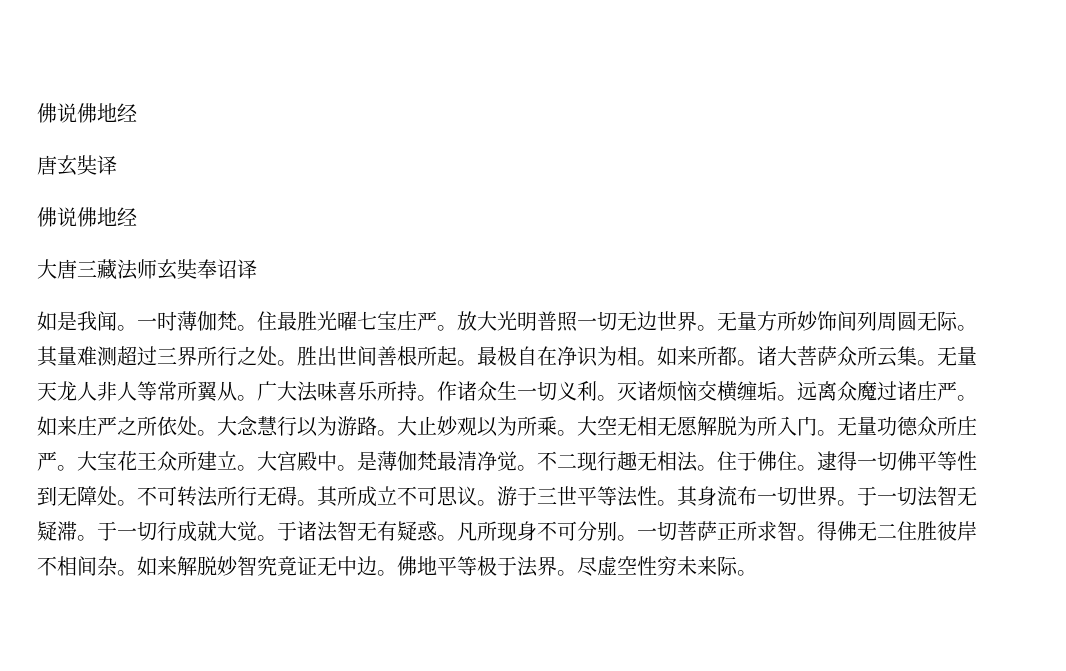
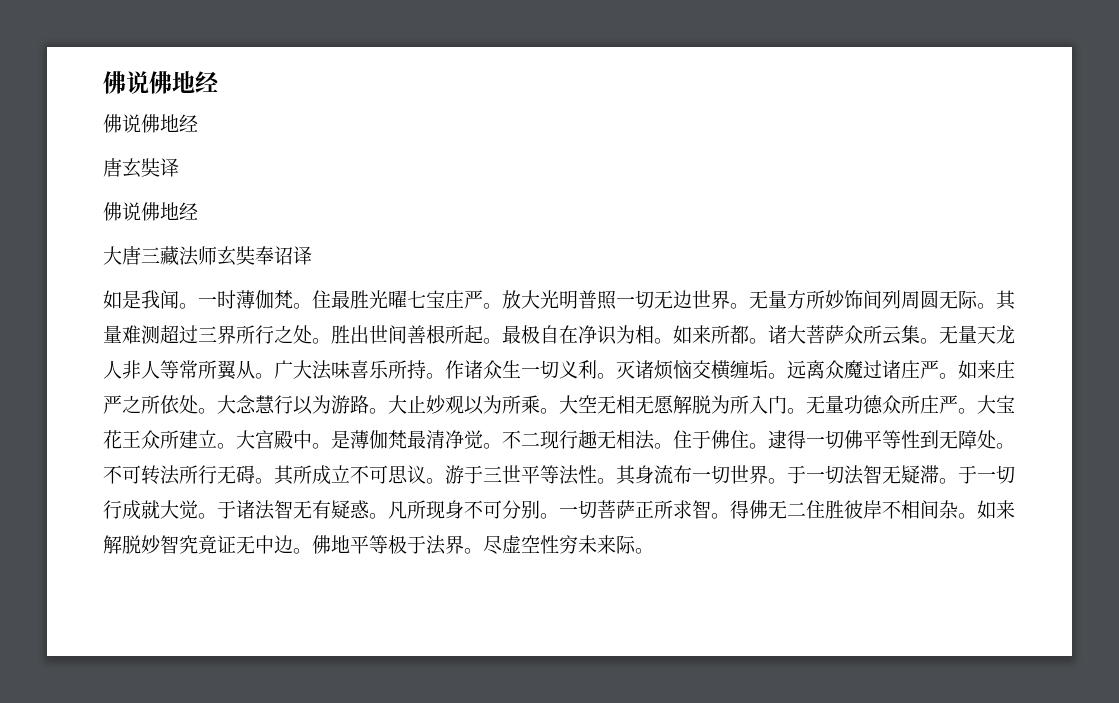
[37,103,137,123] 佛说佛地经 -> [103,71,219,94] [103,114,198,133] 佛说佛地经 // 佛说佛地经

